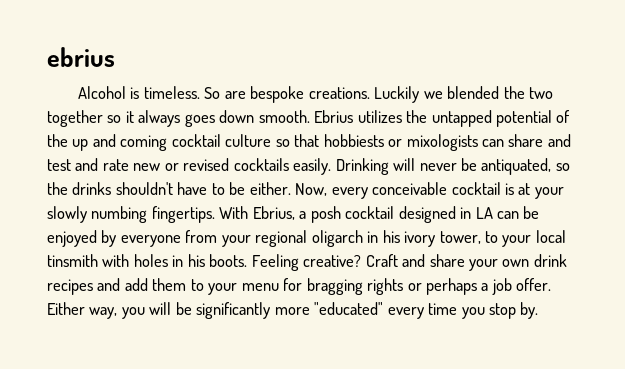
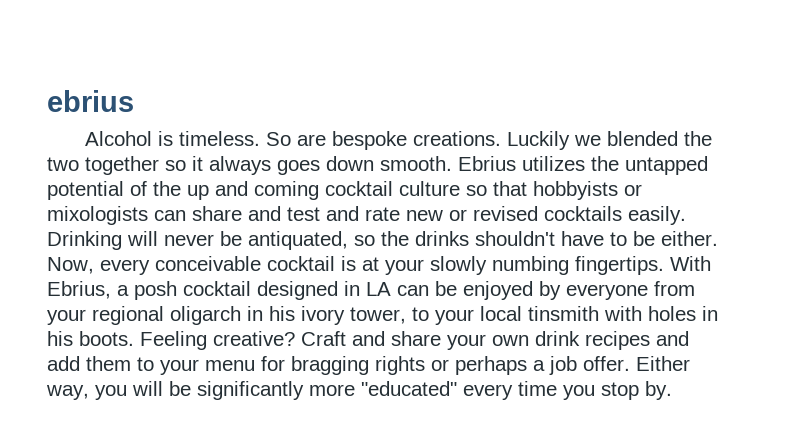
[323,134,384,147] hobbiests -> [533,181,618,200] hobbyists

